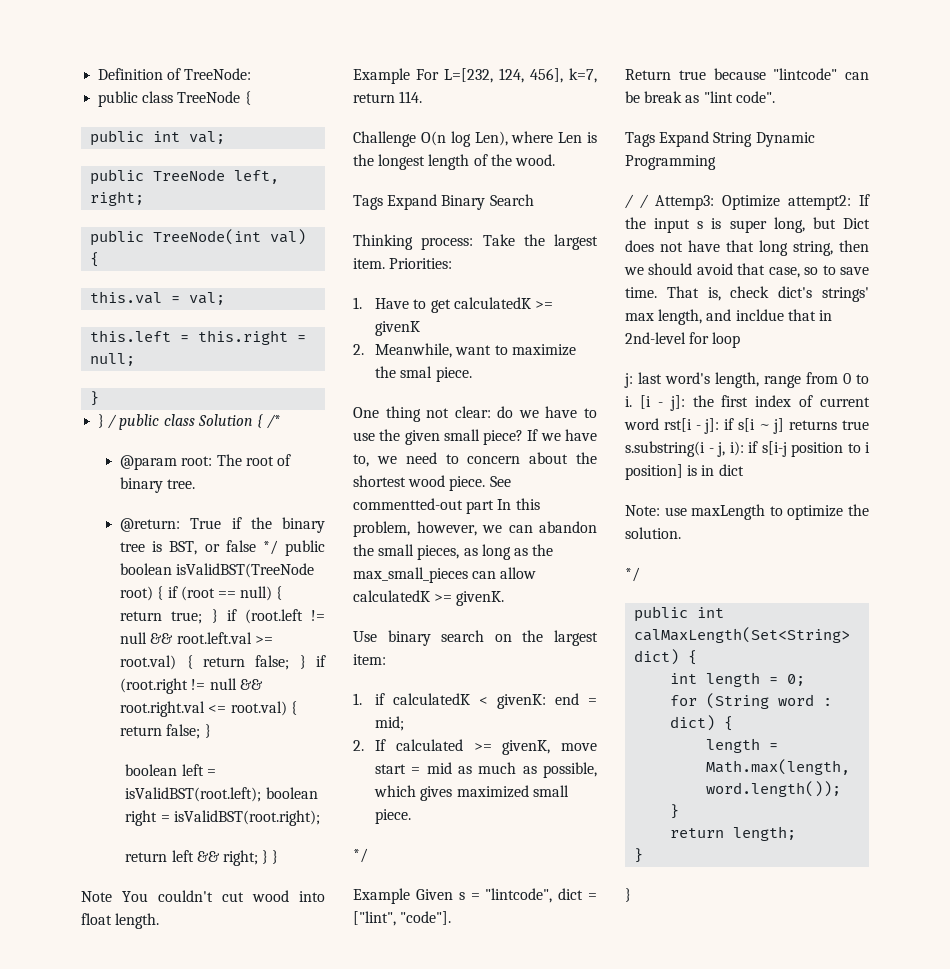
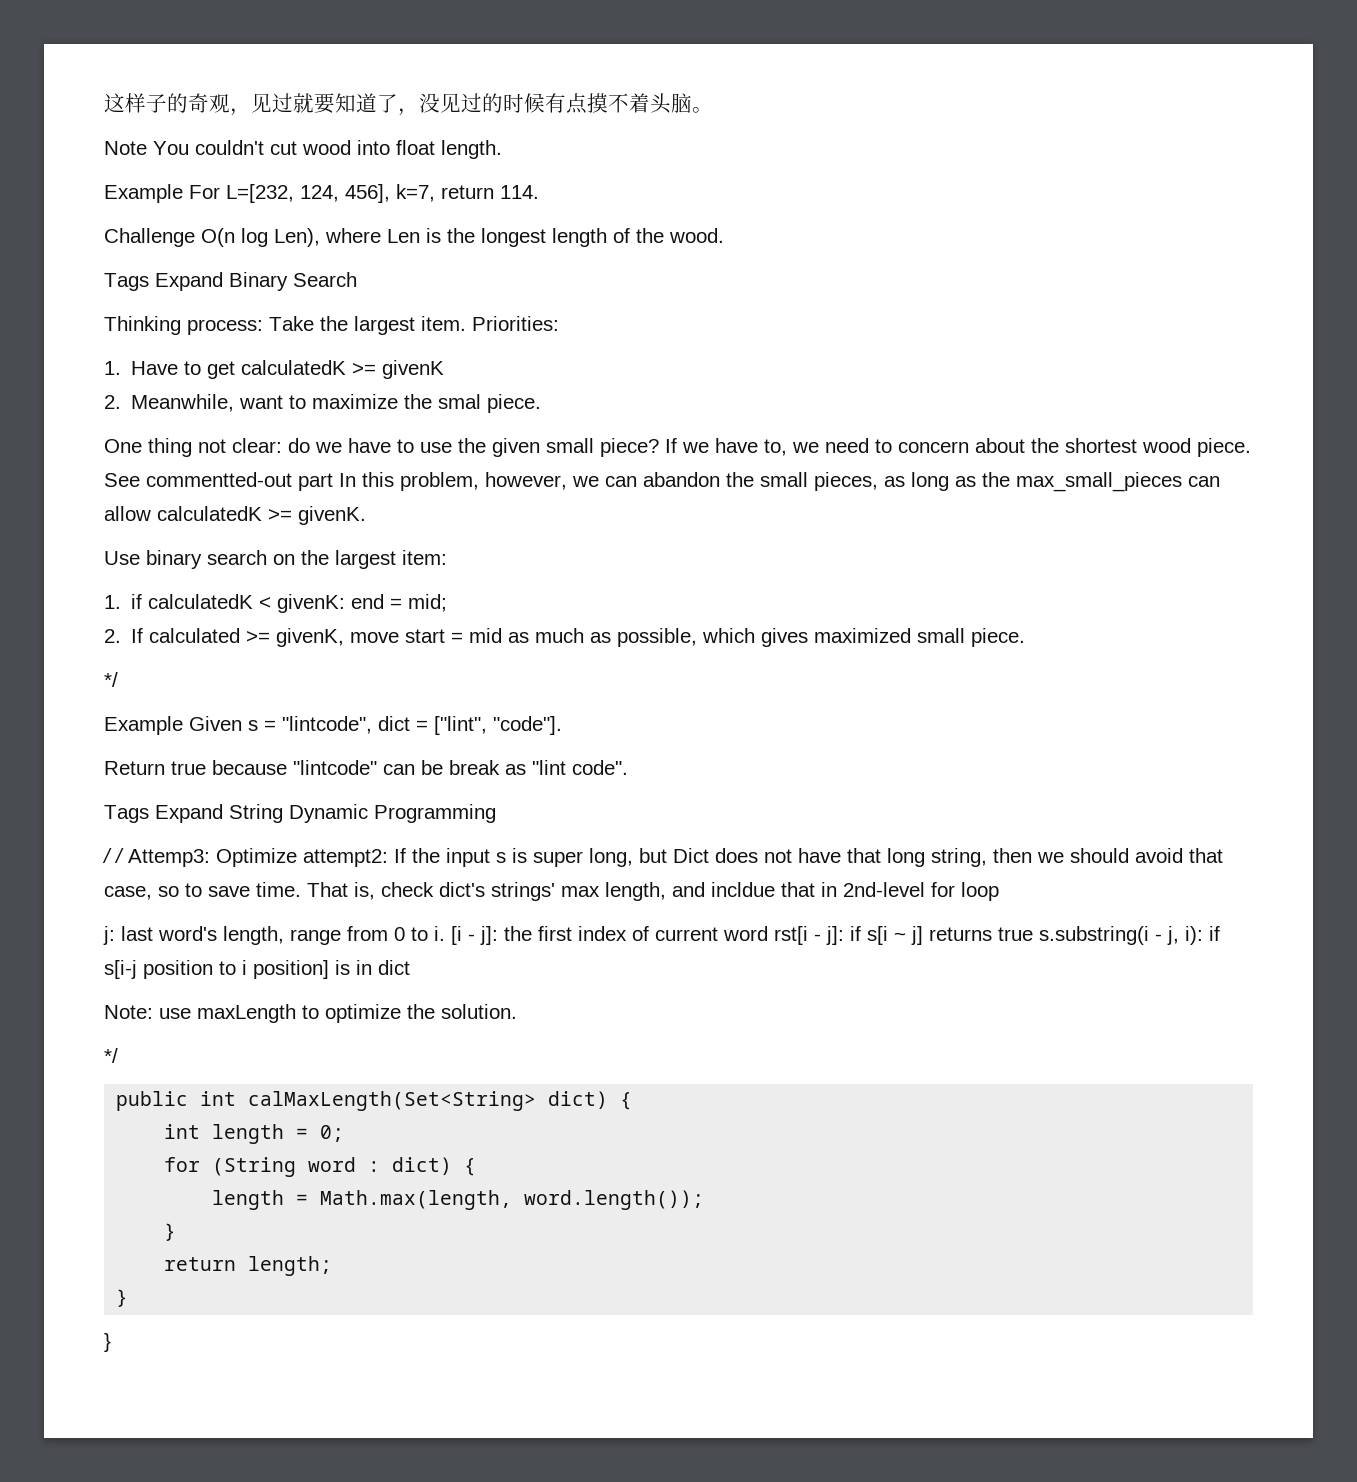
[98,68,252,80] [98,91,251,107] [90,130,226,146] [90,169,280,185] [90,191,145,206] [90,229,307,246] [90,252,100,267] [90,291,226,305] [90,330,307,345] [90,353,136,366] [90,391,100,406] [98,414,282,430] [120,454,291,470] [120,477,196,493] [120,517,325,533] [120,540,325,556] [120,563,315,578] [120,586,283,601] [120,609,325,624] [120,632,273,644] [120,655,326,670] [120,678,263,694] [120,701,297,717] [120,724,211,739] [125,764,216,776] [125,787,318,802] [125,810,320,826] [125,850,279,866] Definition of TreeNode: // public class TreeNode { // public int val; // public TreeNode left, right; // public TreeNode(int val) { // this.val = val; // this.left = this.right = null; // } // } / public class Solution { /* // @param root: The root of binary tree. // @return: True if the binary tree is BST, or false */ public boolean isValidBST(TreeNode root) { if (root == null) { return true; } if (root.left != null && root.left.val >= root.val) { return false; } if (root.right != null && root.right.val <= root.val) { return false; } // boolean left = isValidBST(root.left); boolean right = isValidBST(root.right); // return left && right; } } -> [104,93,713,116] 这样子的奇观，见过就要知道了，没见过的时候有点摸不着头脑。

